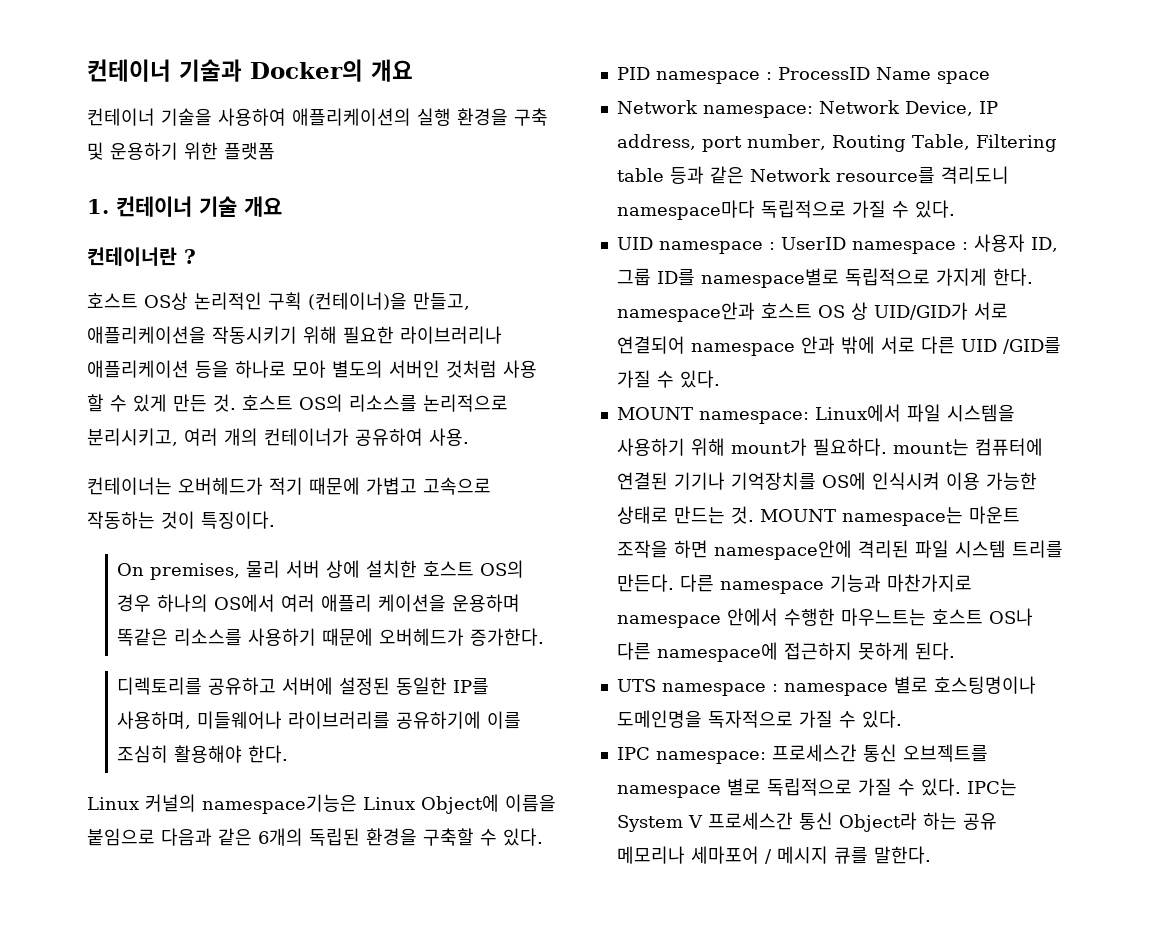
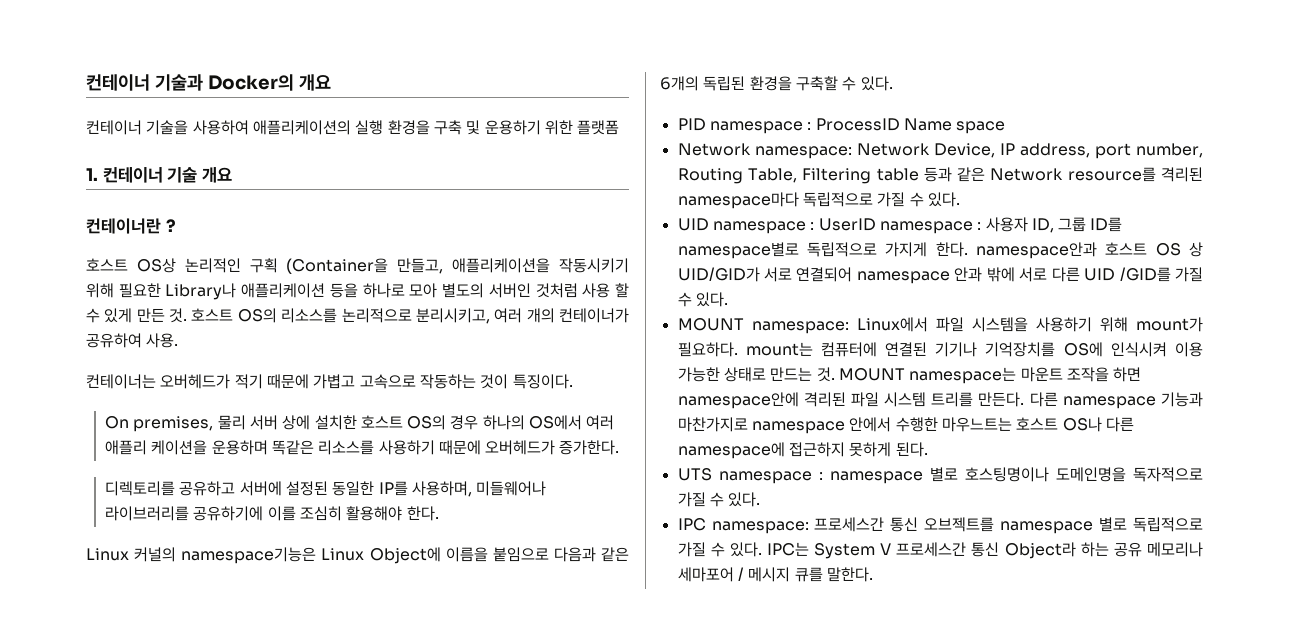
[308,292,407,310] (컨테이너)을 -> [286,258,389,274] (Container을
[400,326,502,344] 라이브러리나 -> [165,283,237,300] Library나
[940,166,1009,184] 격리도니 -> [1161,167,1203,182] 격리된

